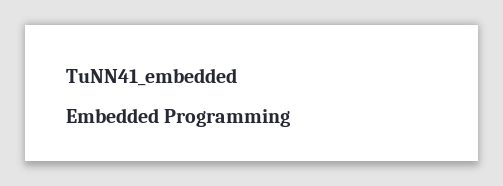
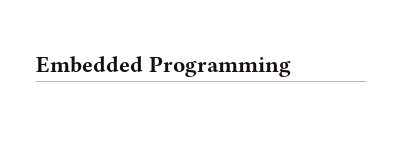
[66,68,237,86] TuNN41_embedded // -> (36, 64) none

